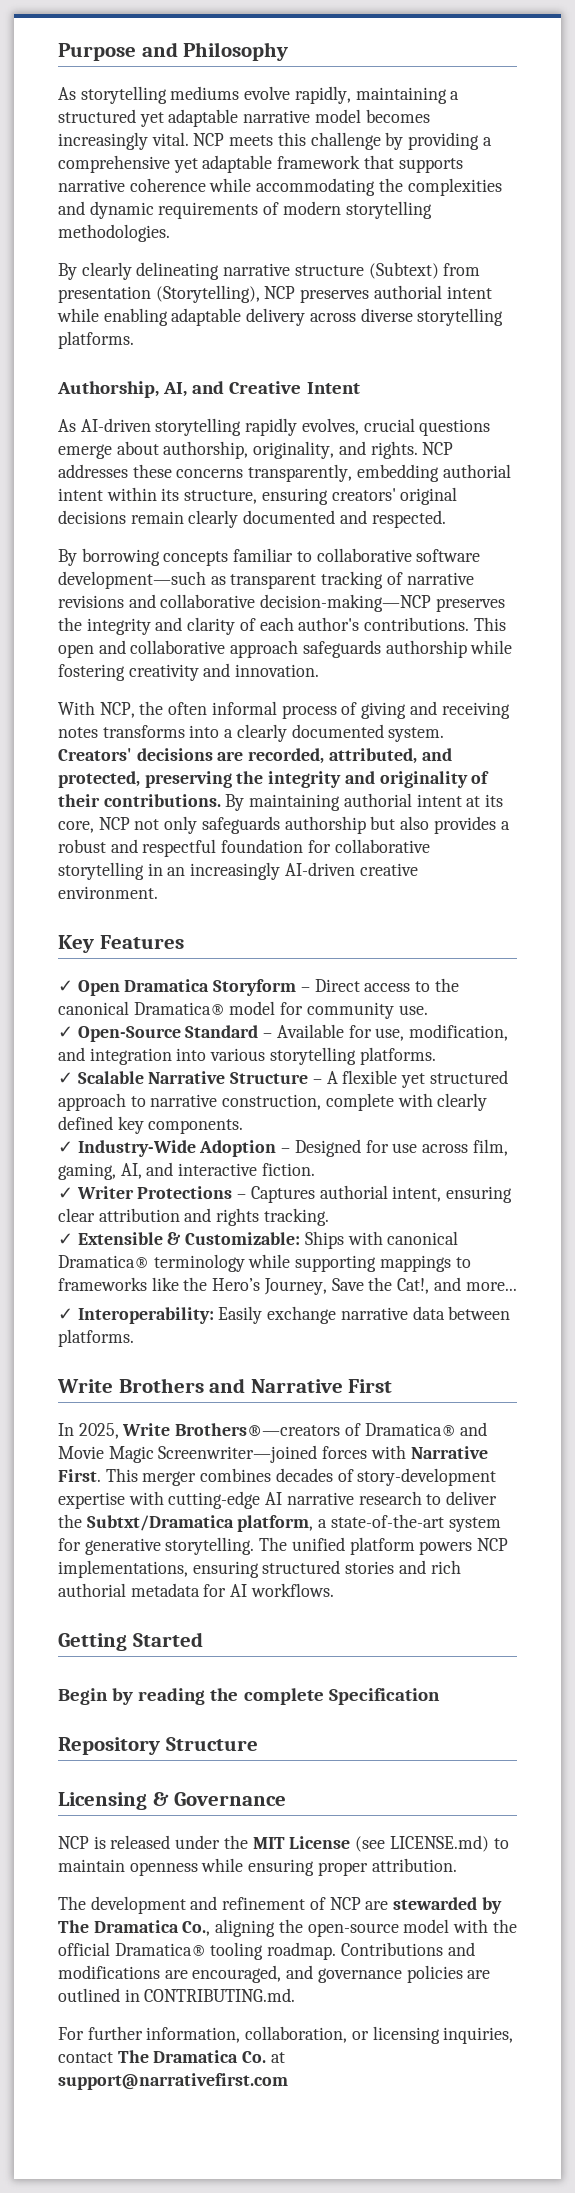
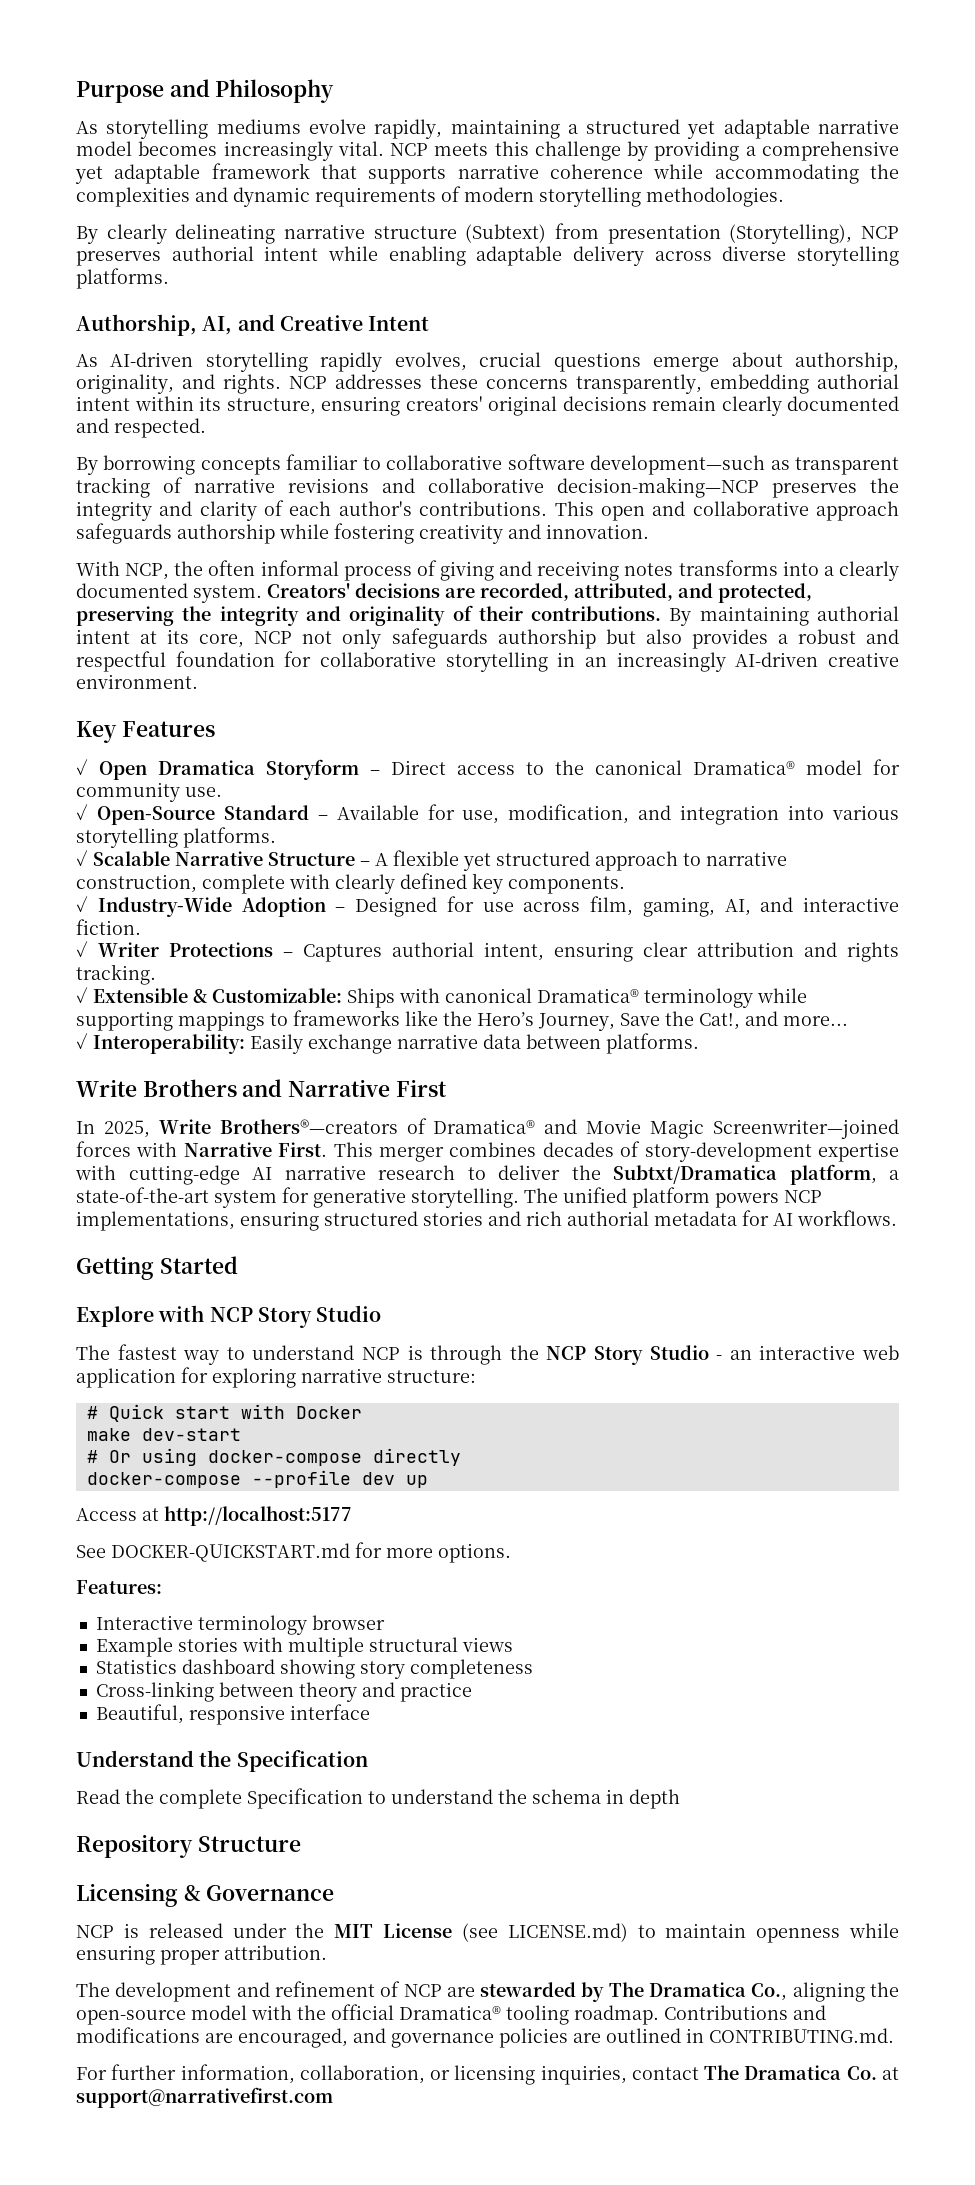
[58,1688,440,1705] Begin by reading the complete Specification -> [76,1305,382,1328] [76,1344,900,1365] [76,1367,476,1388] [86,1404,362,1422] [86,1428,241,1441] [86,1448,461,1466] [86,1470,428,1488] [76,1506,352,1526] [76,1542,511,1563] [76,1580,162,1594] [95,1615,385,1635] [95,1637,513,1657] [95,1659,533,1679] [95,1681,472,1702] [95,1704,370,1725] [76,1750,368,1772] [76,1788,680,1809] Explore with NCP Story Studio // The fastest way to understand NCP is through the NCP Story Studio - an interactive web application for exploring narrative structure: // # Quick start with Docker // make dev-start // # Or using docker-compose directly // docker-compose --profile dev up // Access at http://localhost:5177 // See DOCKER-QUICKSTART.md for more options. // Features: // Interactive terminology browser // Example stories with multiple structural views // Statistics dashboard showing story completeness // Cross-linking between theory and practice // Beautiful, responsive interface // Understand the Specification // Read the complete Specification to understand the schema in depth

